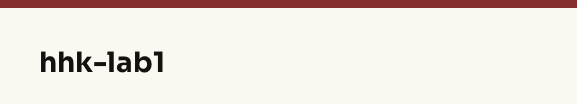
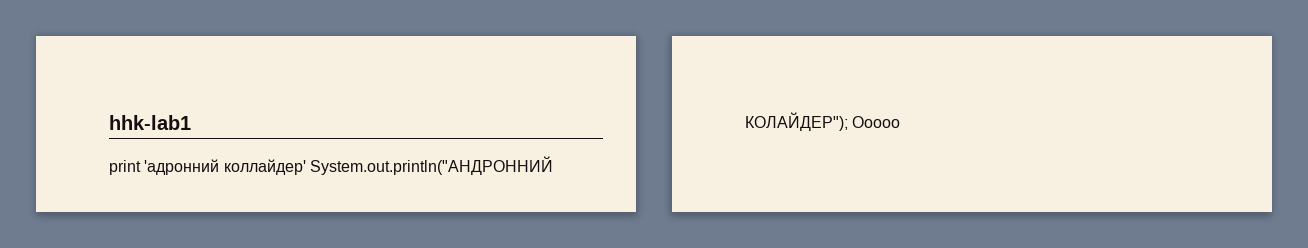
(165, 62) none -> [109,156,553,175] [745,112,901,131] // print 'адронний коллайдер' System.out.println("АНДРОННИЙ КОЛАЙДЕР"); Ооооо

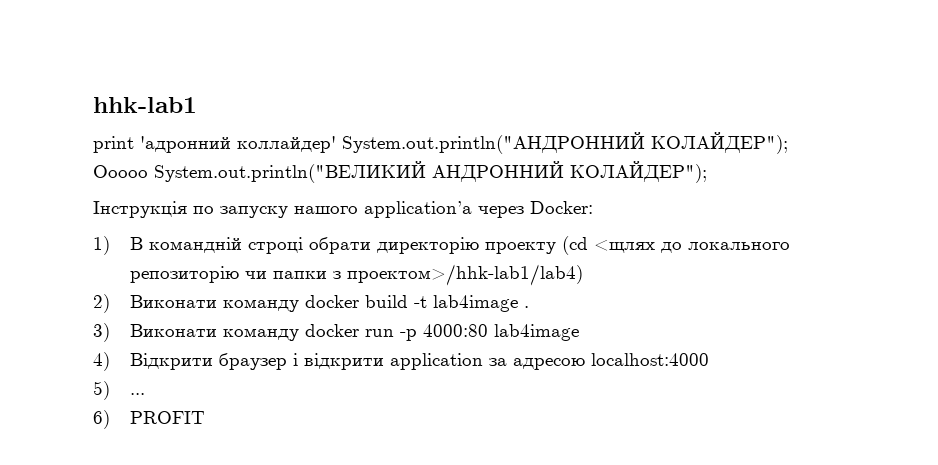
(901, 122) none -> [154,160,707,183] [93,201,593,218] [93,236,790,255] [129,264,583,286] [93,294,529,313] [93,323,579,342] [93,352,709,371] [93,381,145,400] [93,410,205,429] System.out.println("ВЕЛИКИЙ АНДРОННИЙ КОЛАЙДЕР"); // Інструкція по запуску нашого application’а через Docker: // 1) В командній строці обрати директорію проекту (cd <щлях до локального репозиторію чи папки з проектом>/hhk-lab1/lab4) // 2) Виконати команду docker build -t lab4image . // 3) Виконати команду docker run -p 4000:80 lab4image // 4) Відкрити браузер і відкрити application за адресою localhost:4000 // 5) ... // 6) PROFIT

